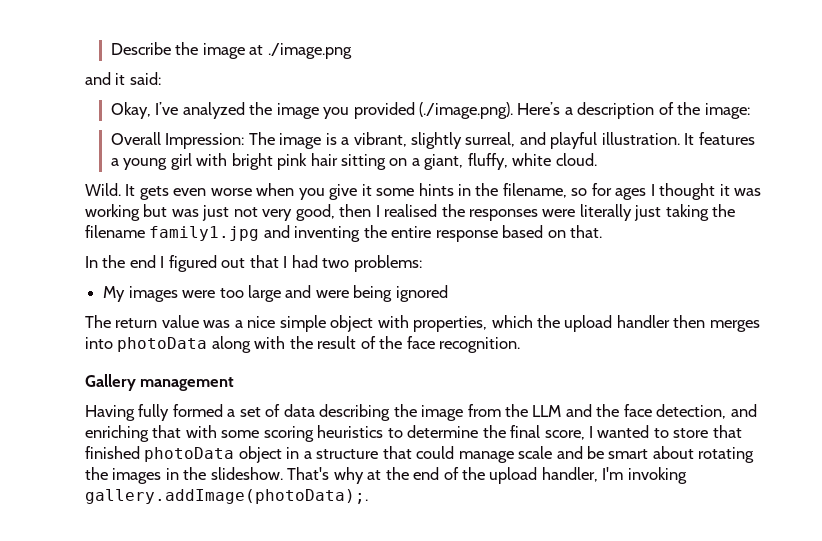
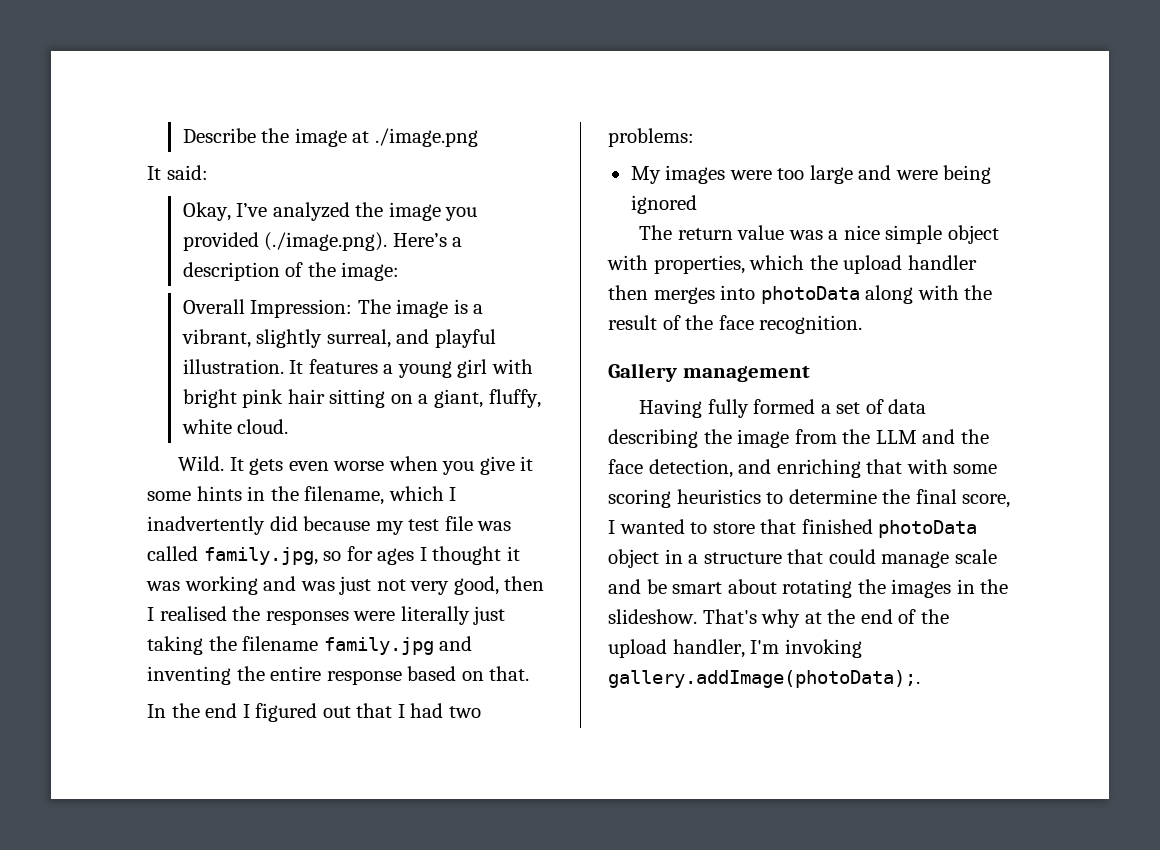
[85,72,126,85] and it -> [147,166,161,180] It
(567, 190) none -> [388,486,457,501] [147,516,512,535] [147,546,318,565] which I inadvertently did because my test file was called family.jpg,
[143,204,168,217] but -> [263,576,297,591] and
[149,226,260,241] family1.jpg -> [323,637,434,655] family.jpg

